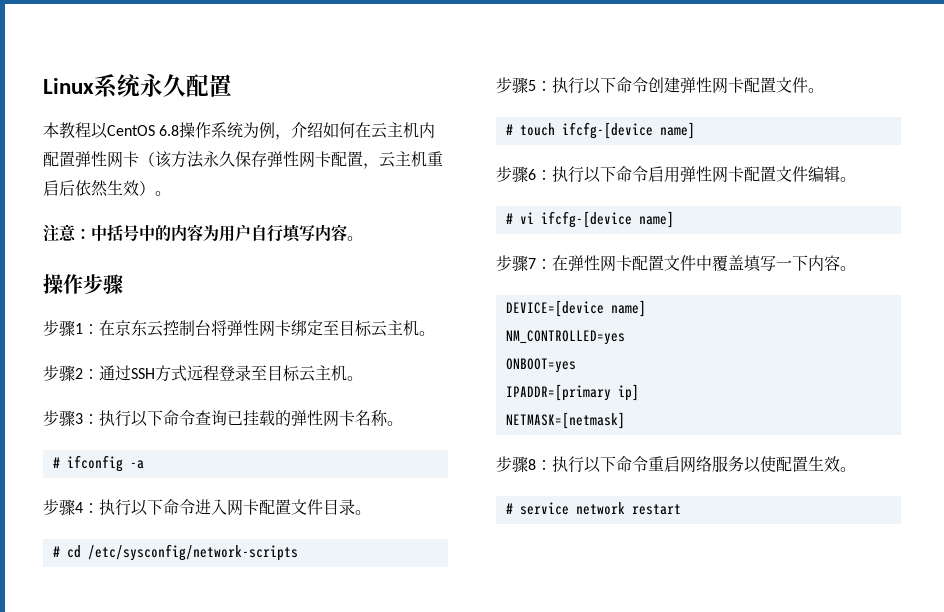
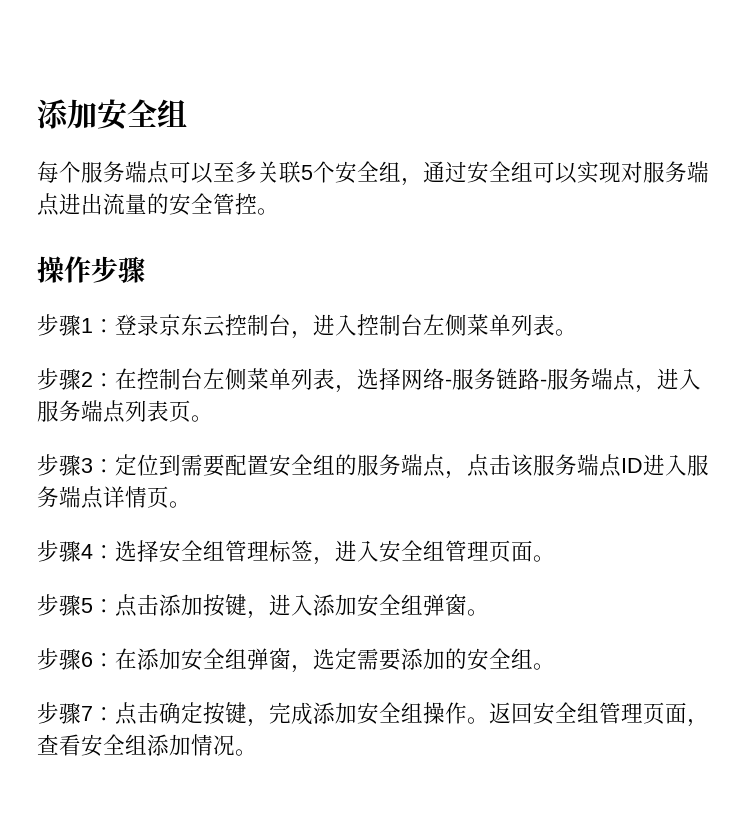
[43,73,232,98] [43,122,436,140] [43,151,443,169] [43,180,171,197] [43,224,347,243] Linux系统永久配置 // 本教程以CentOS 6.8操作系统为例，介绍如何在云主机内配置弹性网卡（该方法永久保存弹性网卡配置，云主机重启后依然生效）。 // 注意：中括号中的内容为用户自行填写内容 -> [37,99,187,130] [37,161,709,186] [37,193,257,216] 添加安全组 // 每个服务端点可以至多关联5个安全组，通过安全组可以实现对服务端点进出流量的安全管控
[99,320,115,336] 在 -> [115,314,159,336] 登录
[211,320,435,337] [43,365,363,382] [43,410,403,427] [52,455,144,472] [43,499,371,516] [52,544,298,561] [496,77,824,94] [505,122,695,139] [496,166,856,183] [505,211,674,228] [496,255,856,272] [505,300,646,317] [505,330,625,345] [505,358,576,373] [505,384,639,401] [505,412,625,429] [496,456,856,473] [505,502,681,515] 将弹性网卡绑定至目标云主机。 // 步骤2：通过SSH方式远程登录至目标云主机。 // 步骤3：执行以下命令查询已挂载的弹性网卡名称。 // # ifconfig -a // 步骤4：执行以下命令进入网卡配置文件目录。 // # cd /etc/sysconfig/network-scripts // 步骤5：执行以下命令创建弹性网卡配置文件。 // # touch ifcfg-[device name] // 步骤6：执行以下命令启用弹性网卡配置文件编辑。 // # vi ifcfg-[device name] // 步骤7：在弹性网卡配置文件中覆盖填写一下内容。 // DEVICE=[device name] // NM_CONTROLLED=yes // ONBOOT=yes // IPADDR=[primary ip] // NETMASK=[netmask] // 步骤8：执行以下命令重启网络服务以使配置生效。 // # service network restart -> [291,314,577,339] [37,368,701,393] [37,400,213,423] [37,454,709,479] [37,486,191,509] [37,540,555,565] [37,594,489,619] [37,648,555,673] [37,702,709,727] [37,734,257,757] ，进入控制台左侧菜单列表。 // 步骤2：在控制台左侧菜单列表，选择网络-服务链路-服务端点，进入服务端点列表页。 // 步骤3：定位到需要配置安全组的服务端点，点击该服务端点ID进入服务端点详情页。 // 步骤4：选择安全组管理标签，进入安全组管理页面。 // 步骤5：点击添加按键，进入添加安全组弹窗。 // 步骤6：在添加安全组弹窗，选定需要添加的安全组。 // 步骤7：点击确定按键，完成添加安全组操作。返回安全组管理页面，查看安全组添加情况。

